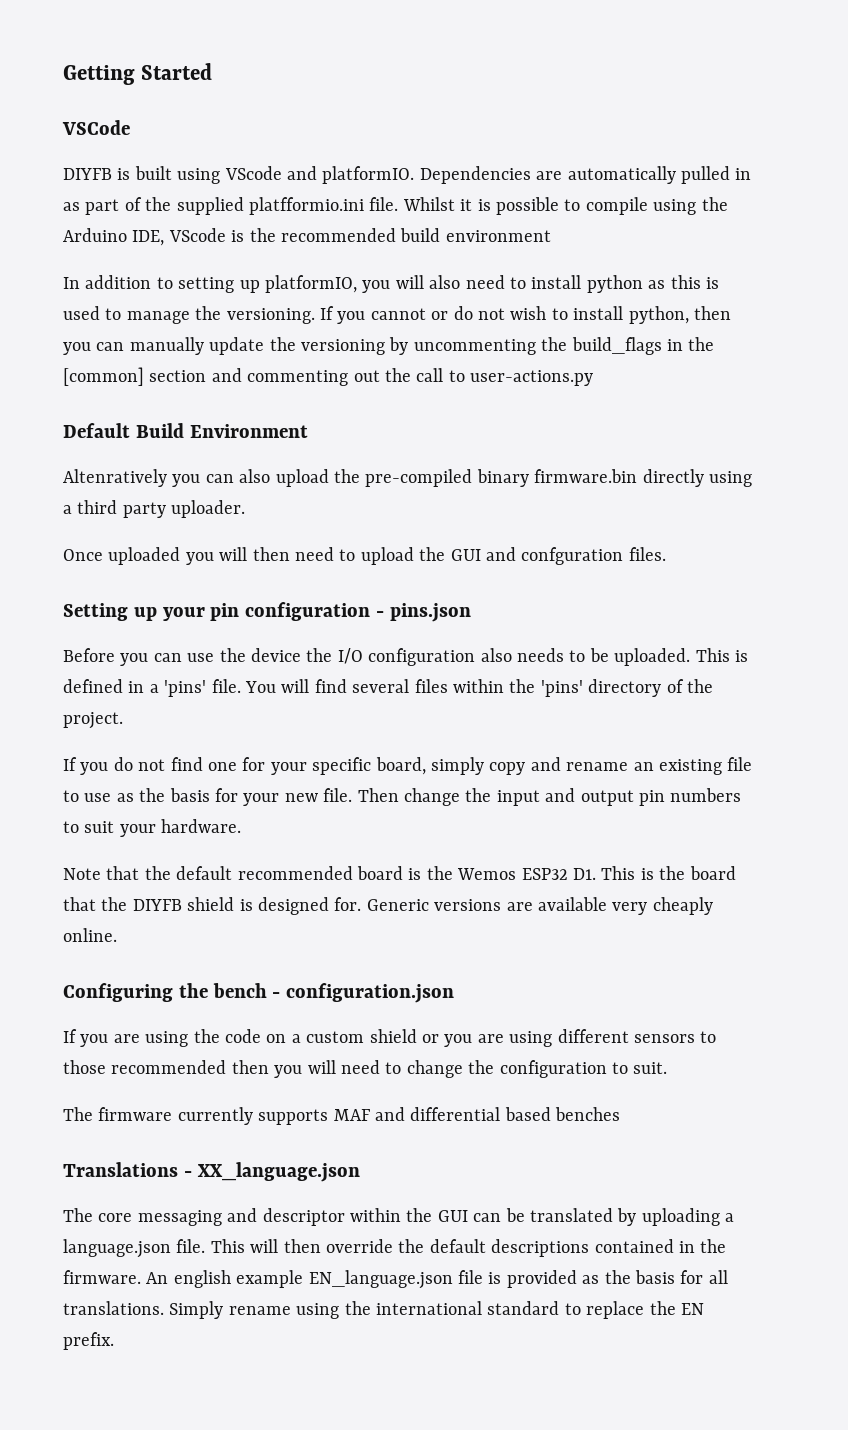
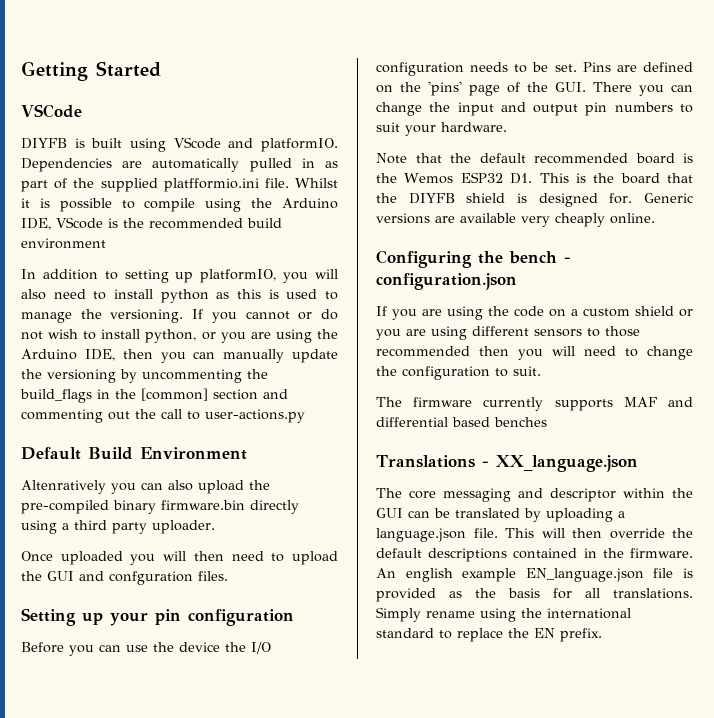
(689, 315) none -> [201,329,338,343] [21,349,115,361] or you are using the Arduino IDE,
[376,603,471,622] - pins.json -> (294, 617) none
[480,648,512,662] also -> (464, 69) none
[614,648,748,666] [63,679,504,697] uploaded. This is defined in a 'pins' file. You will find several files within -> [554,62,693,72] [376,85,393,93] set. Pins are defined on
[588,679,713,697] [63,712,123,729] [63,757,753,775] [63,788,399,806] directory of the project. // If you do not find one for your specific board, simply copy and rename an existing file to use as the basis for your new file. Then -> [469,82,693,96] page of the GUI. There you can

